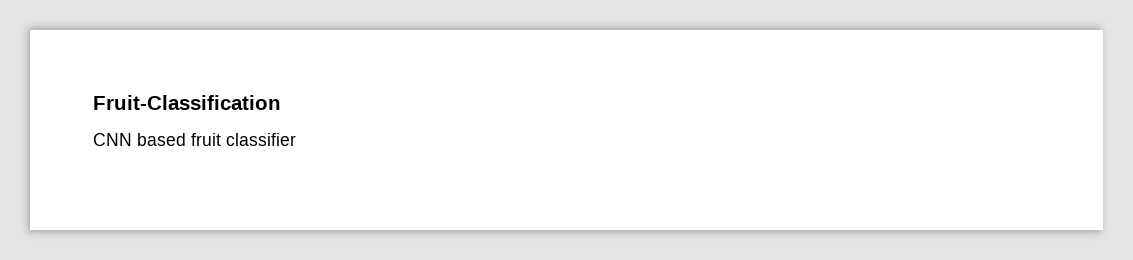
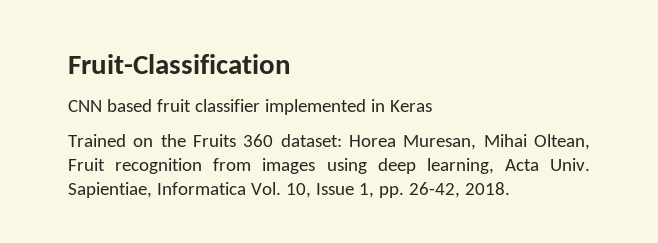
(296, 139) none -> [264,99,432,115] [68,134,590,150] [68,158,590,174] [68,182,510,198] implemented in Keras // Trained on the Fruits 360 dataset: Horea Muresan, Mihai Oltean, Fruit recognition from images using deep learning, Acta Univ. Sapientiae, Informatica Vol. 10, Issue 1, pp. 26-42, 2018.

